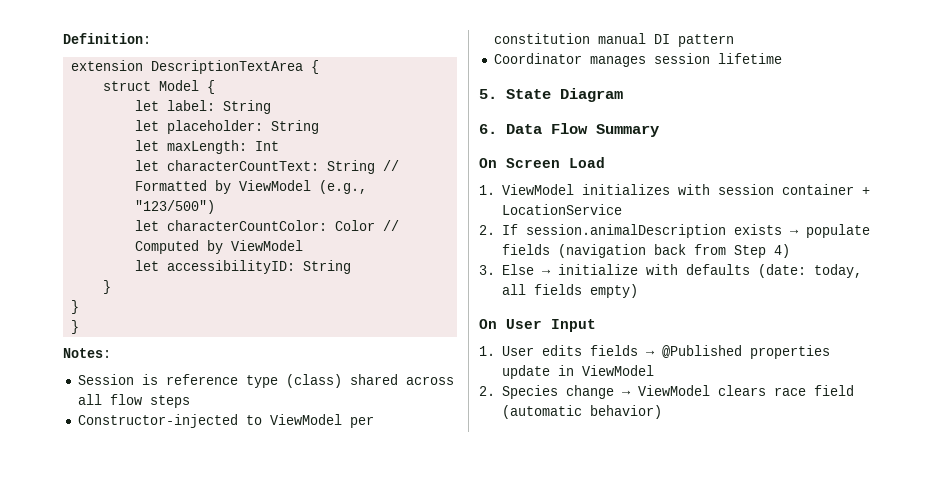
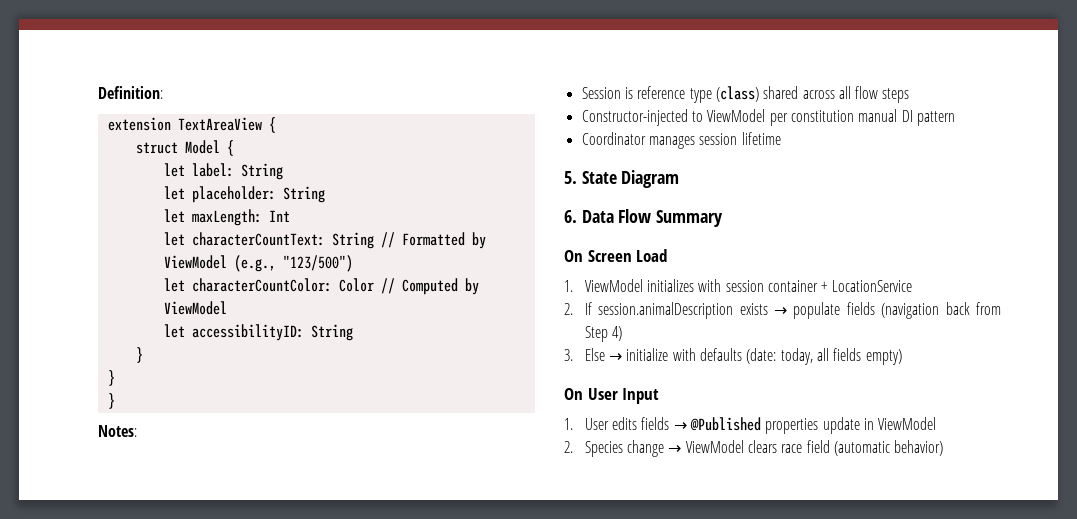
[151,60,304,74] DescriptionTextArea -> [177,117,262,131] TextAreaView

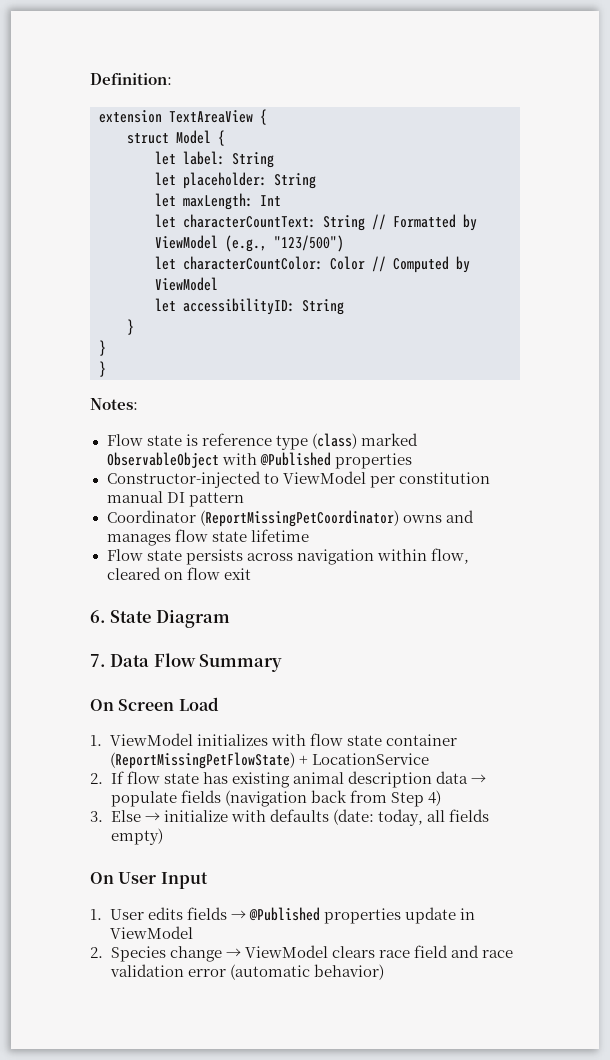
[581,87,621,99] Session -> [106,434,182,446] Flow state
[763,86,910,103] shared across all flow steps -> [360,433,418,446] [106,452,412,469] marked ObservableObject with @Published properties
[648,132,781,149] [564,171,577,184] manages session lifetime // 5. -> [199,510,474,527] [106,529,309,546] [106,548,469,565] [106,567,251,580] [90,610,106,623] (ReportMissingPetCoordinator) owns and manages flow state lifetime // Flow state persists across navigation within flow, cleared on flow exit // 6.
[564,210,577,223] 6. -> [90,654,106,667] 7.
[725,280,818,292] session container -> [310,733,458,746] [109,752,295,769] flow state container (ReportMissingPetFlowState)
[598,302,768,319] session.animalDescription exists -> [126,771,468,788] flow state has existing animal description data
(830, 446) none -> [450,945,513,958] [109,964,226,977] and race validation error

